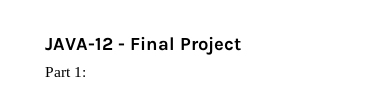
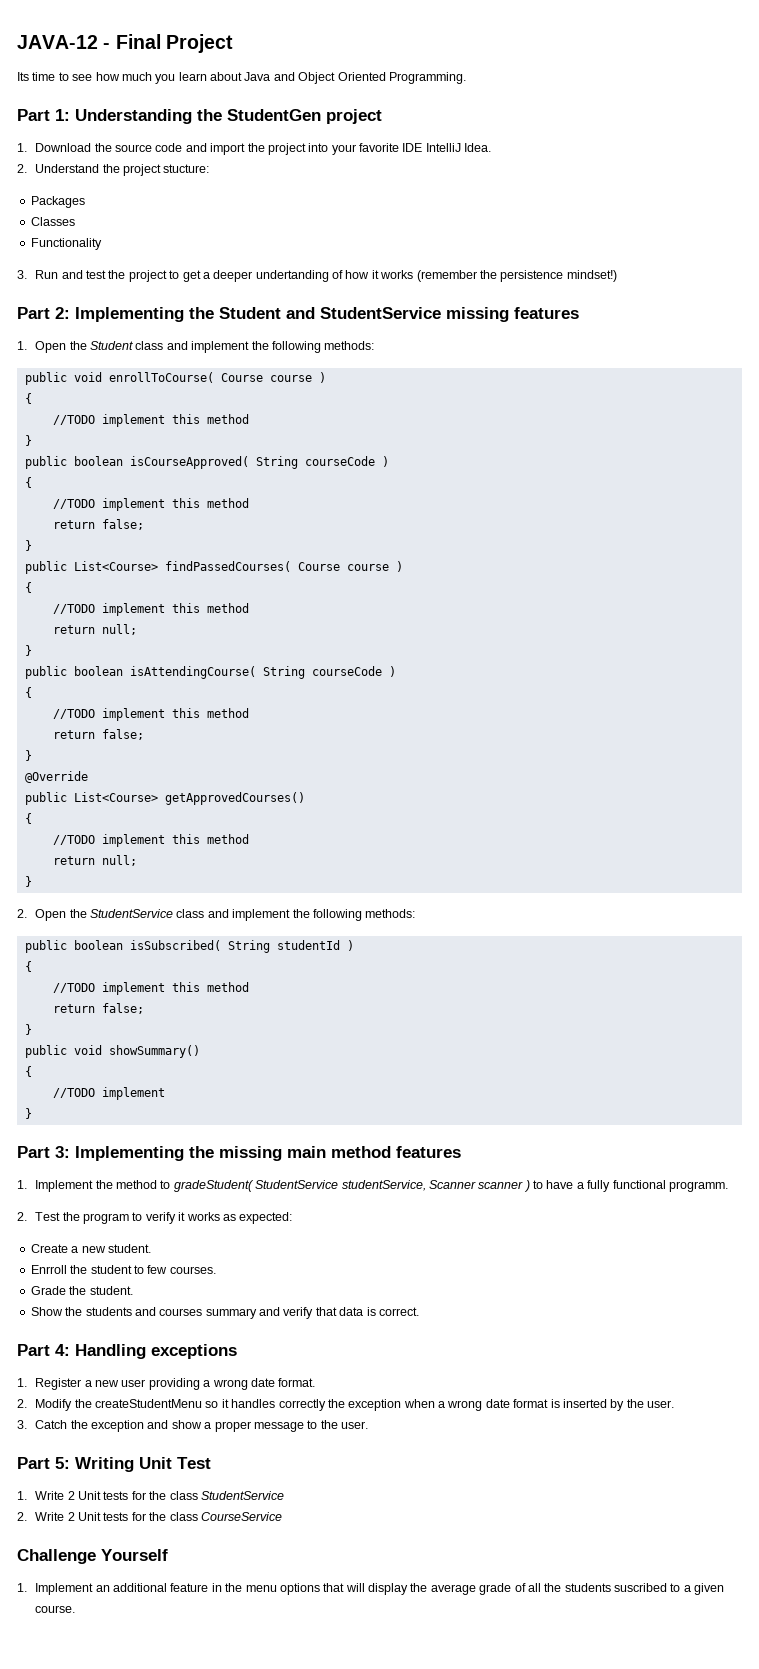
[45,67,87,77] Part 1: -> [17,72,466,84] [17,109,382,124] [17,143,492,155] [17,164,210,176] [30,196,85,208] [30,217,75,226] [30,238,102,250] [17,270,617,282] [17,307,579,322] [17,341,375,353] [24,372,326,385] [24,393,32,404] [52,414,249,427] [24,435,32,446] [24,456,389,469] [24,477,32,488] [52,498,249,511] [52,519,144,530] [24,540,32,551] [24,561,403,574] [24,582,32,593] [52,603,249,616] [52,624,137,635] [24,645,32,656] [24,666,396,679] [24,687,32,698] [52,708,249,721] [52,729,144,740] [24,750,32,761] [24,771,88,783] [24,792,305,805] [24,813,32,824] [52,834,249,847] [52,855,137,866] [24,876,32,887] [17,909,416,921] [24,940,354,953] [24,961,32,972] [52,982,249,995] [52,1003,144,1014] [24,1024,32,1035] [24,1045,200,1058] [24,1066,32,1077] [52,1087,165,1100] [24,1108,32,1119] [17,1146,461,1161] [17,1180,728,1192] [17,1212,293,1224] [30,1244,151,1253] [30,1265,216,1274] [30,1286,133,1295] [30,1307,419,1319] [17,1344,237,1359] [17,1378,316,1390] [17,1399,675,1411] [17,1420,369,1432] [17,1457,211,1472] [17,1491,284,1500] [17,1512,282,1521] [17,1549,168,1564] [17,1583,725,1595] [35,1605,76,1613] Its time to see how much you learn about Java and Object Oriented Programming. // Part 1: Understanding the StudentGen project // 1. Download the source code and import the project into your favorite IDE IntelliJ Idea. // 2. Understand the project stucture: // Packages // Classes // Functionality // 3. Run and test the project to get a deeper undertanding of how it works (remember the persistence mindset!) // Part 2: Implementing the Student and StudentService missing features // 1. Open the Student class and implement the following methods: // public void enrollToCourse( Course course ) // { // //TODO implement this method // } // public boolean isCourseApproved( String courseCode ) // { // //TODO implement this method // return false; // } // public List<Course> findPassedCourses( Course course ) // { // //TODO implement this method // return null; // } // public boolean isAttendingCourse( String courseCode ) // { // //TODO implement this method // return false; // } // @Override // public List<Course> getApprovedCourses() // { // //TODO implement this method // return null; // } // 2. Open the StudentService class and implement the following methods: // public boolean isSubscribed( String studentId ) // { // //TODO implement this method // return false; // } // public void showSummary() // { // //TODO implement // } // Part 3: Implementing the missing main method features // 1. Implement the method to gradeStudent( StudentService studentService, Scanner scanner ) to have a fully functional programm. // 2. Test the program to verify it works as expected: // Create a new student. // Enrroll the student to few courses. // Grade the student. // Show the students and courses summary and verify that data is correct. // Part 4: Handling exceptions // 1. Register a new user providing a wrong date format. // 2. Modify the createStudentMenu so it handles correctly the exception when a wrong date format is inserted by the user. // 3. Catch the exception and show a proper message to the user. // Part 5: Writing Unit Test // 1. Write 2 Unit tests for the class StudentService // 2. Write 2 Unit tests for the class CourseService // Challenge Yourself // 1. Implement an additional feature in the menu options that will display the average grade of all the students suscribed to a given course.

